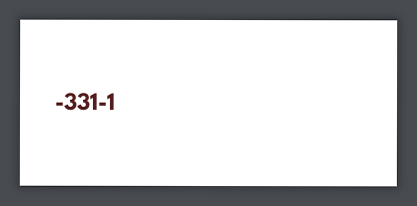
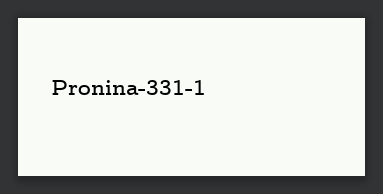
[54,92,116,111] -331-1 -> [51,80,206,95] Pronina-331-1

